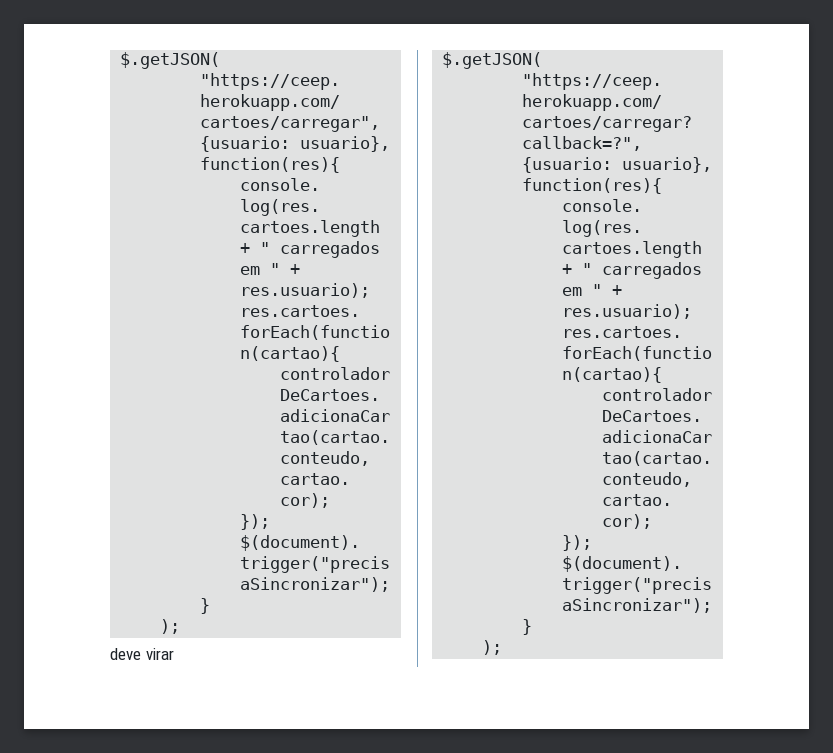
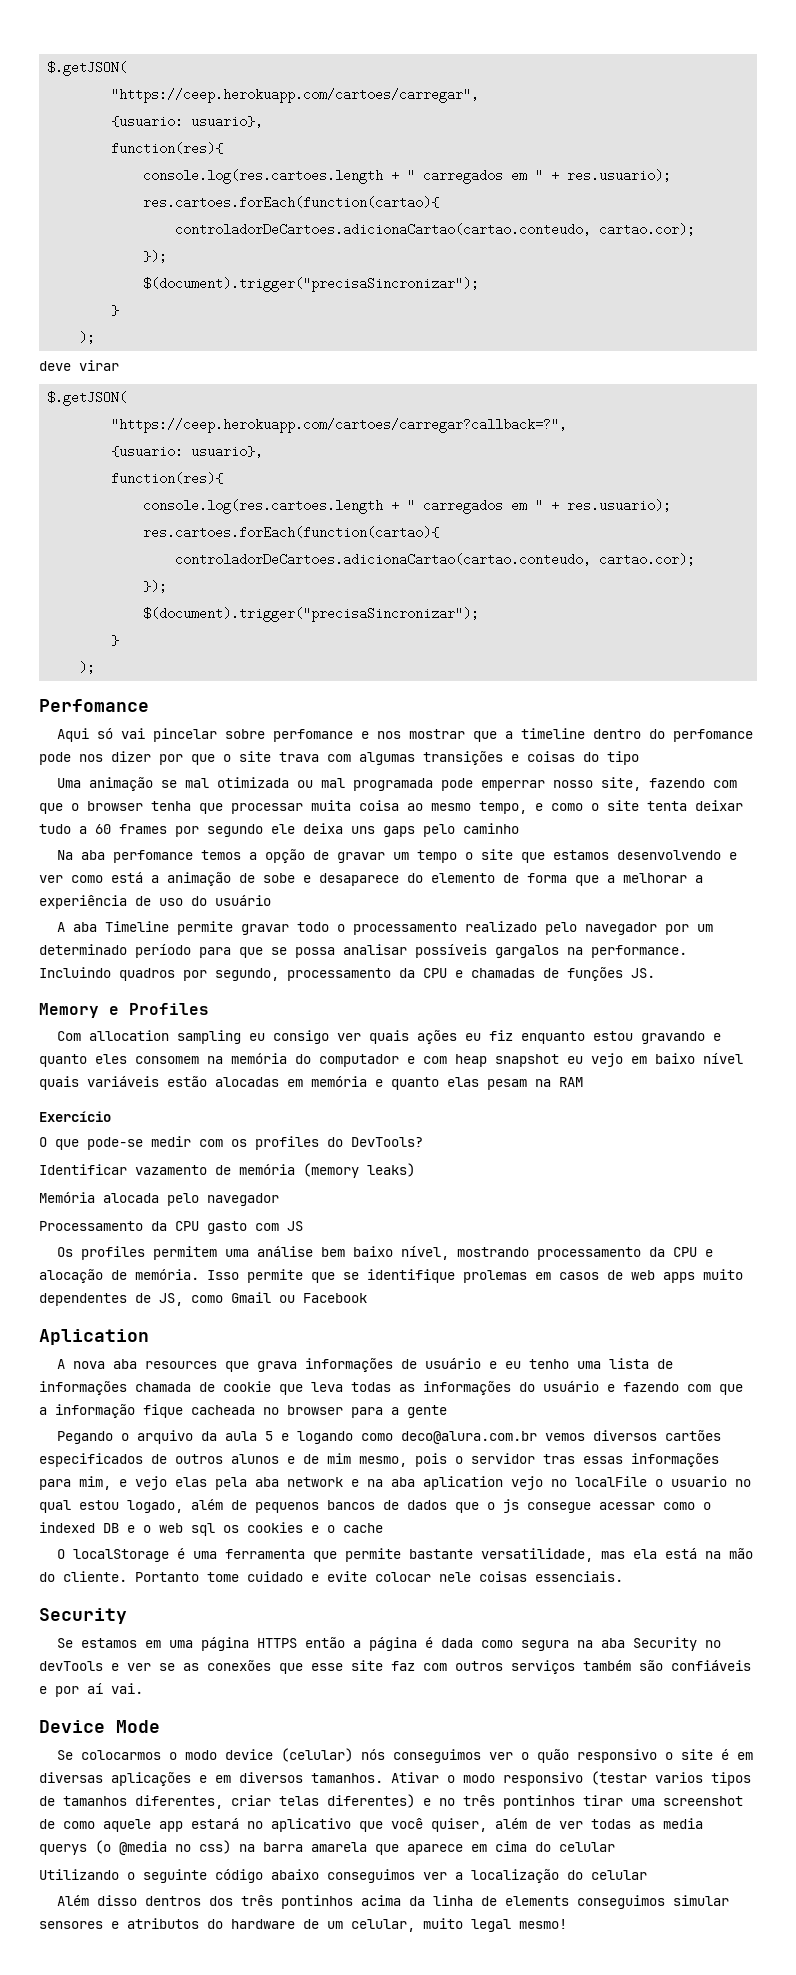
(503, 647) none -> [39,699,149,712] [56,728,753,742] [39,751,639,765] [56,777,737,791] [39,800,743,814] [39,823,519,837] [56,849,737,863] [39,872,703,886] [39,895,271,909] [56,921,713,935] [39,944,687,958] [39,967,655,981] [39,1003,209,1018] [56,1030,721,1044] [39,1053,743,1067] [39,1076,583,1090] [39,1111,111,1122] [39,1136,423,1150] [39,1163,415,1178] [39,1192,279,1206] [39,1221,303,1234] [56,1246,713,1260] [39,1269,743,1283] [39,1292,367,1306] [39,1329,149,1345] [56,1358,673,1372] [39,1381,743,1395] [39,1404,447,1418] [56,1430,721,1444] [39,1453,719,1467] [39,1476,751,1490] [39,1499,711,1513] [39,1522,383,1536] [56,1548,753,1562] [39,1571,623,1582] [39,1608,127,1624] [56,1637,721,1651] [39,1660,751,1674] [39,1683,143,1697] [39,1720,160,1733] [56,1748,753,1763] [39,1771,751,1786] [39,1794,743,1809] [39,1818,703,1832] [39,1840,615,1855] [39,1869,647,1883] [56,1895,729,1909] [39,1918,567,1932] // Perfomance // Aqui só vai pincelar sobre perfomance e nos mostrar que a timeline dentro do perfomance pode nos dizer por que o site trava com algumas transições e coisas do tipo // Uma animação se mal otimizada ou mal programada pode emperrar nosso site, fazendo com que o browser tenha que processar muita coisa ao mesmo tempo, e como o site tenta deixar tudo a 60 frames por segundo ele deixa uns gaps pelo caminho // Na aba perfomance temos a opção de gravar um tempo o site que estamos desenvolvendo e ver como está a animação de sobe e desaparece do elemento de forma que a melhorar a experiência de uso do usuário // A aba Timeline permite gravar todo o processamento realizado pelo navegador por um determinado período para que se possa analisar possíveis gargalos na performance. Incluindo quadros por segundo, processamento da CPU e chamadas de funções JS. // Memory e Profiles // Com allocation sampling eu consigo ver quais ações eu fiz enquanto estou gravando e quanto eles consomem na memória do computador e com heap snapshot eu vejo em baixo nível quais variáveis estão alocadas em memória e quanto elas pesam na RAM // Exercício // O que pode-se medir com os profiles do DevTools? // Identificar vazamento de memória (memory leaks) // Memória alocada pelo navegador // Processamento da CPU gasto com JS // Os profiles permitem uma análise bem baixo nível, mostrando processamento da CPU e alocação de memória. Isso permite que se identifique prolemas em casos de web apps muito dependentes de JS, como Gmail ou Facebook // Aplication // A nova aba resources que grava informações de usuário e eu tenho uma lista de informações chamada de cookie que leva todas as informações do usuário e fazendo com que a informação fique cacheada no browser para a gente // Pegando o arquivo da aula 5 e logando como deco@alura.com.br vemos diversos cartões especificados de outros alunos e de mim mesmo, pois o servidor tras essas informações para mim, e vejo elas pela aba network e na aba aplication vejo no localFile o usuario no qual estou logado, além de pequenos bancos de dados que o js consegue acessar como o indexed DB e o web sql os cookies e o cache // O localStorage é uma ferramenta que permite bastante versatilidade, mas ela está na mão do cliente. Portanto tome cuidado e evite colocar nele coisas essenciais. // Security // Se estamos em uma página HTTPS então a página é dada como segura na aba Security no devTools e ver se as conexões que esse site faz com outros serviços também são confiáveis e por aí vai. // Device Mode // Se colocarmos o modo device (celular) nós conseguimos ver o quão responsivo o site é em diversas aplicações e em diversos tamanhos. Ativar o modo responsivo (testar varios tipos de tamanhos diferentes, criar telas diferentes) e no três pontinhos tirar uma screenshot de como aquele app estará no aplicativo que você quiser, além de ver todas as media querys (o @media no css) na barra amarela que aparece em cima do celular // Utilizando o seguinte código abaixo conseguimos ver a localização do celular // Além disso dentros dos três pontinhos acima da linha de elements conseguimos simular sensores e atributos do hardware de um celular, muito legal mesmo!

